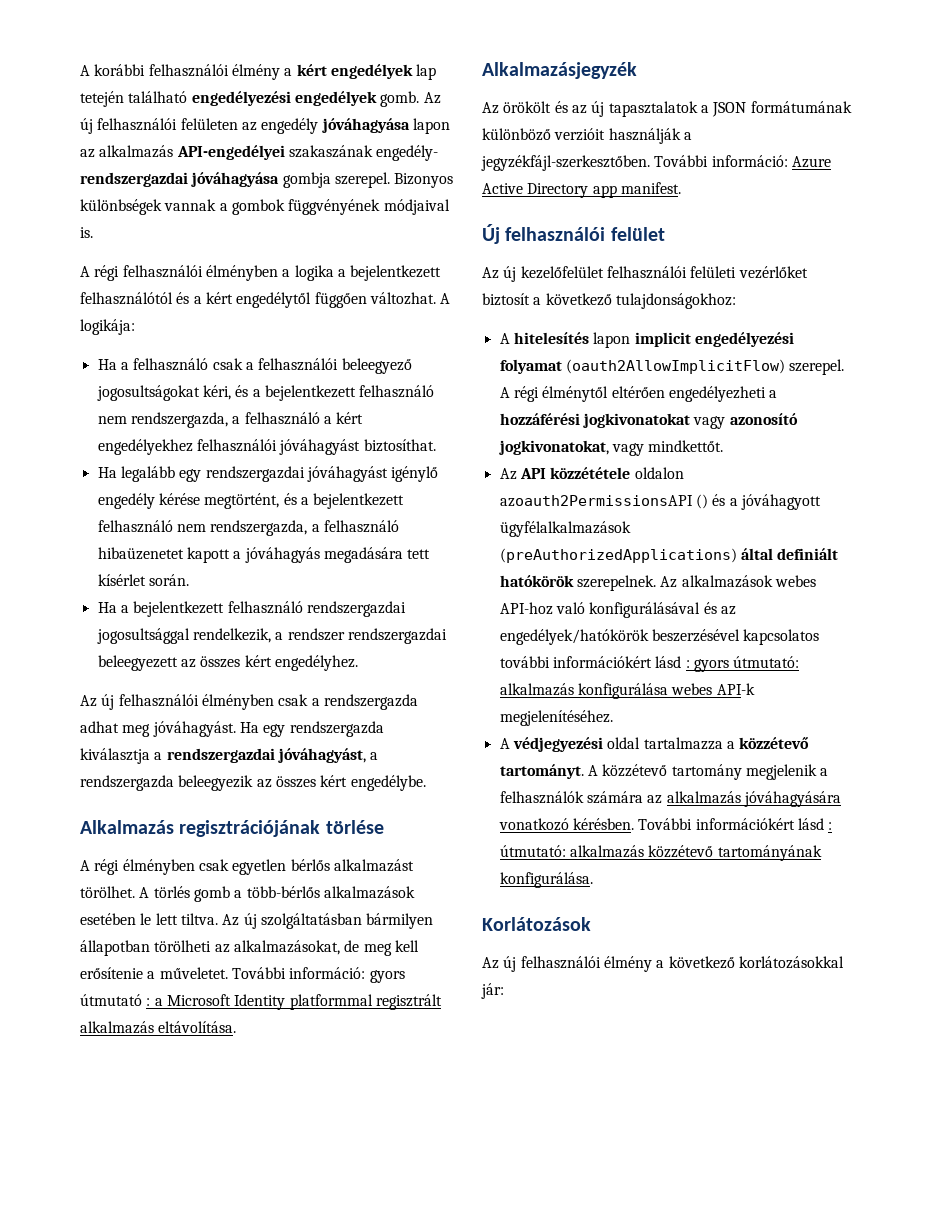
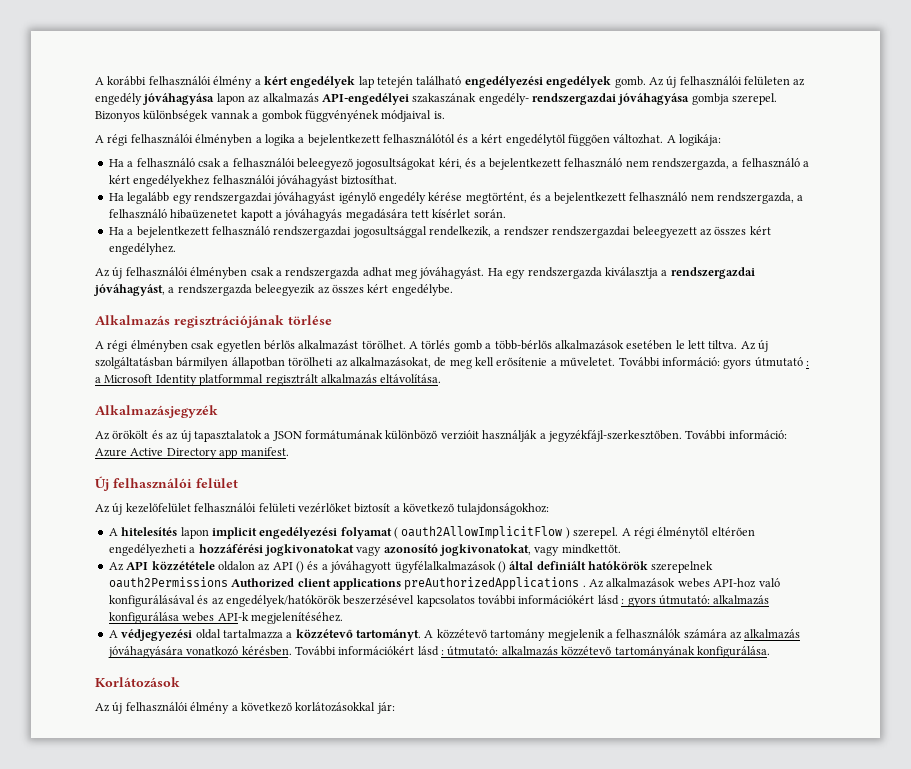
[565,359,785,374] (oauth2AllowImplicitFlow) -> [394,526,570,539] ( oauth2AllowImplicitFlow )
[499,495,693,507] azoauth2PermissionsAPI -> [258,562,293,571] az API
[499,548,737,563] (preAuthorizedApplications) -> [497,561,506,573] ()
[576,575,656,591] szerepelnek. -> [651,561,714,573] [108,577,586,590] szerepelnek oauth2Permissions Authorized client applications preAuthorizedApplications .

